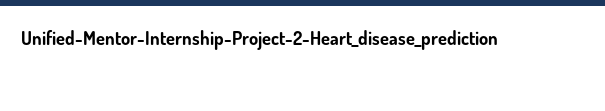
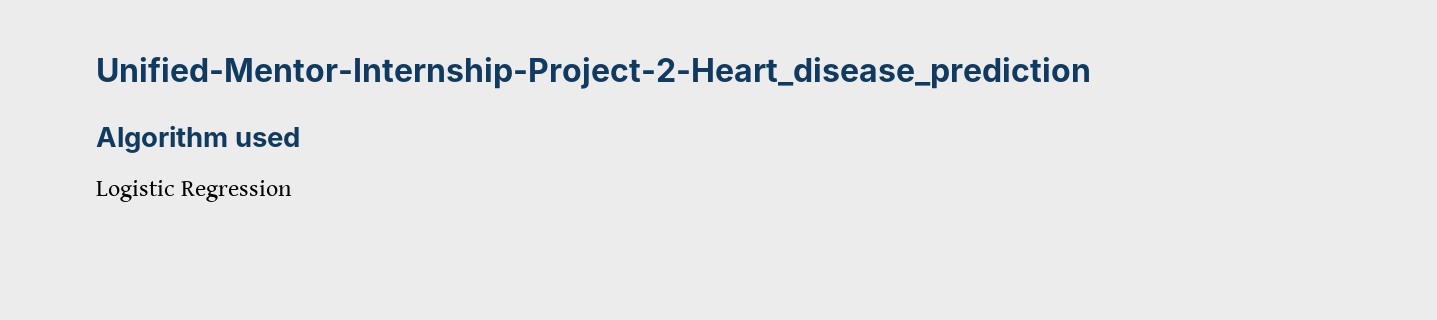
(498, 40) none -> [96,125,301,153] [96,180,293,202] // Algorithm used // Logistic Regression

